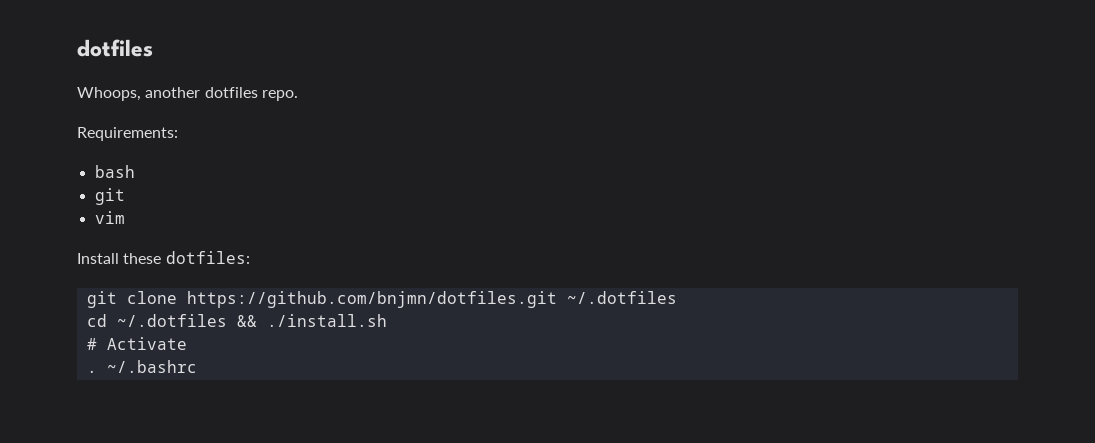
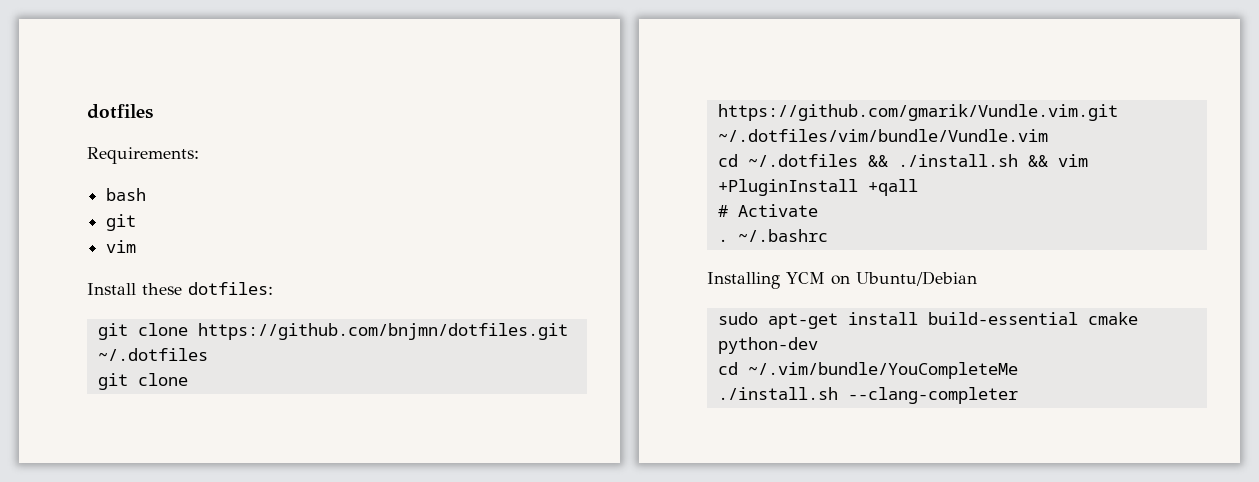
[77,39,153,57] [77,87,298,101] dotfiles // Whoops, another dotfiles repo. -> [87,104,153,119] dotfiles
(677, 297) none -> [97,373,188,390] [717,104,1118,121] [717,129,1048,142] // git clone https://github.com/gmarik/Vundle.vim.git ~/.dotfiles/vim/bundle/Vundle.vim
(387, 320) none -> [1027,154,1088,167] [717,179,918,196] && vim +PluginInstall +qall
(197, 366) none -> [707,271,977,289] [717,312,1138,329] [717,337,818,354] [717,362,1018,379] [717,387,1018,404] // Installing YCM on Ubuntu/Debian // sudo apt-get install build-essential cmake python-dev // cd ~/.vim/bundle/YouCompleteMe // ./install.sh --clang-completer

